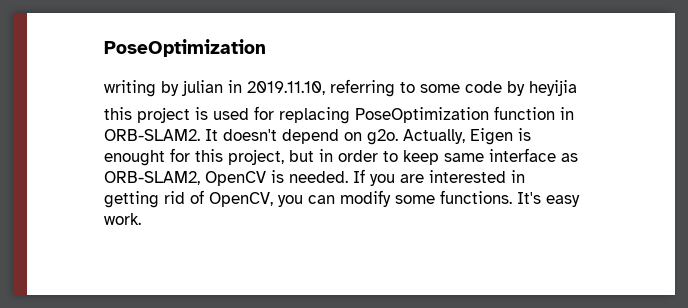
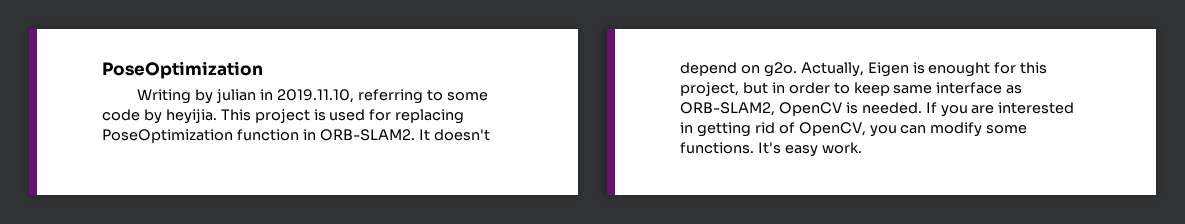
[104,80,156,97] writing -> [137,89,192,104] Writing
[529,80,577,96] [104,107,132,120] heyijia // this -> [165,109,251,124] heyijia. This

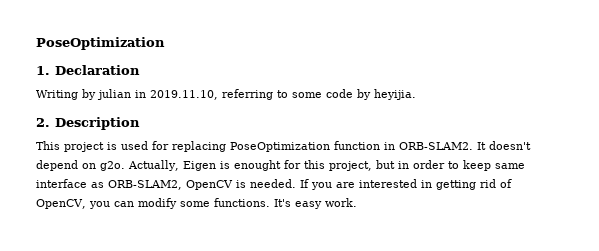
[102,61,263,79] PoseOptimization -> [36,37,165,50] [36,65,140,75] PoseOptimization // 1. Declaration
(217, 116) none -> [36,117,140,130] // 2. Description //

